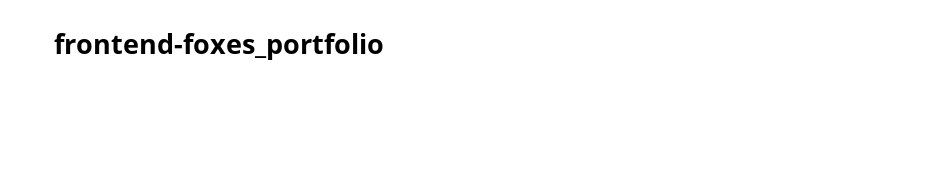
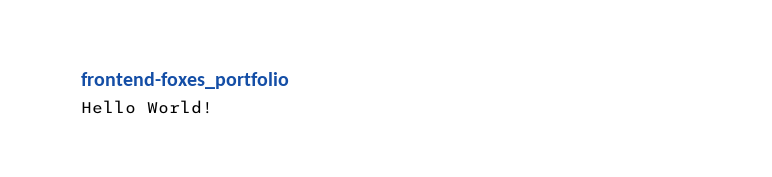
(384, 46) none -> [81,100,213,114] // Hello World!

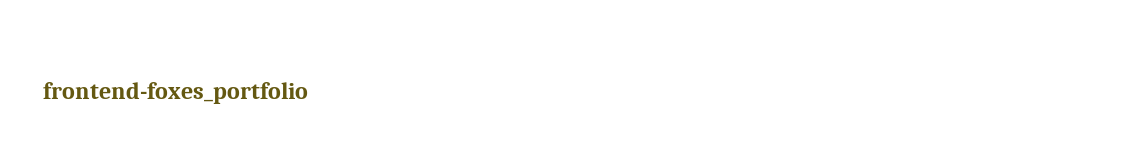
[81,100,213,114] // Hello World! -> (308, 93) none

